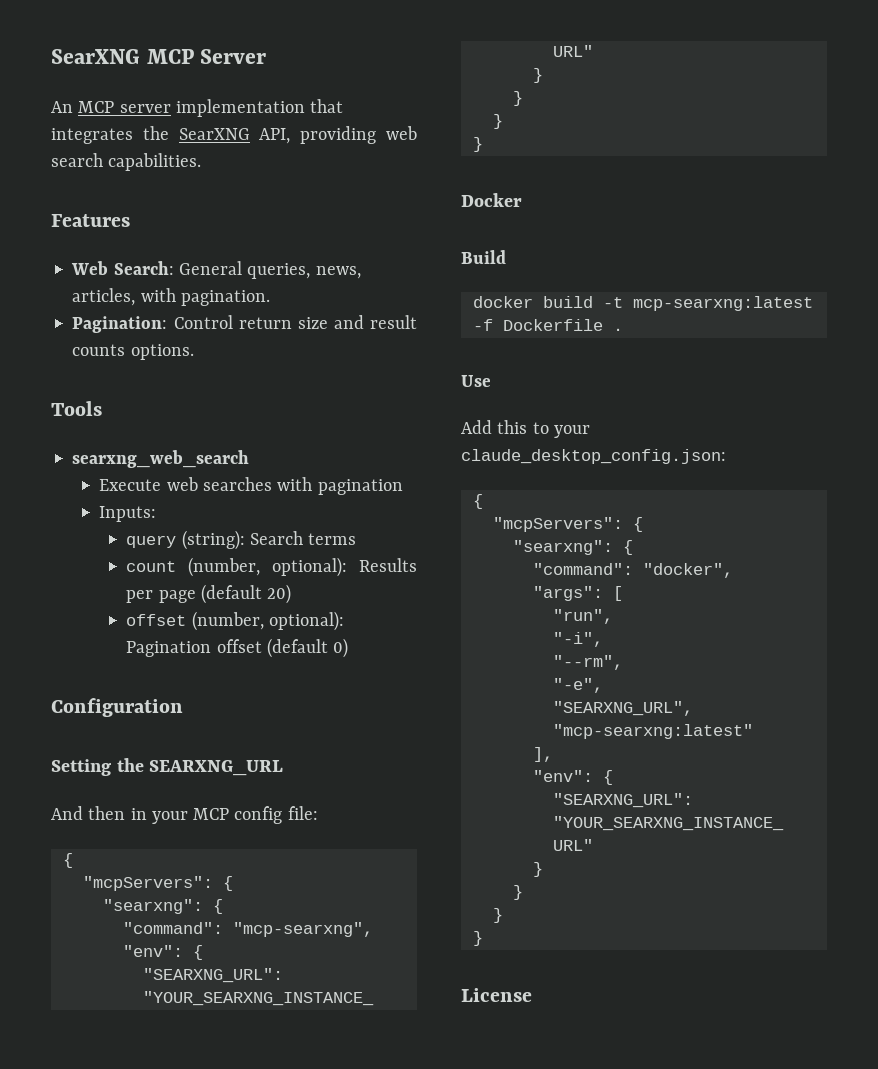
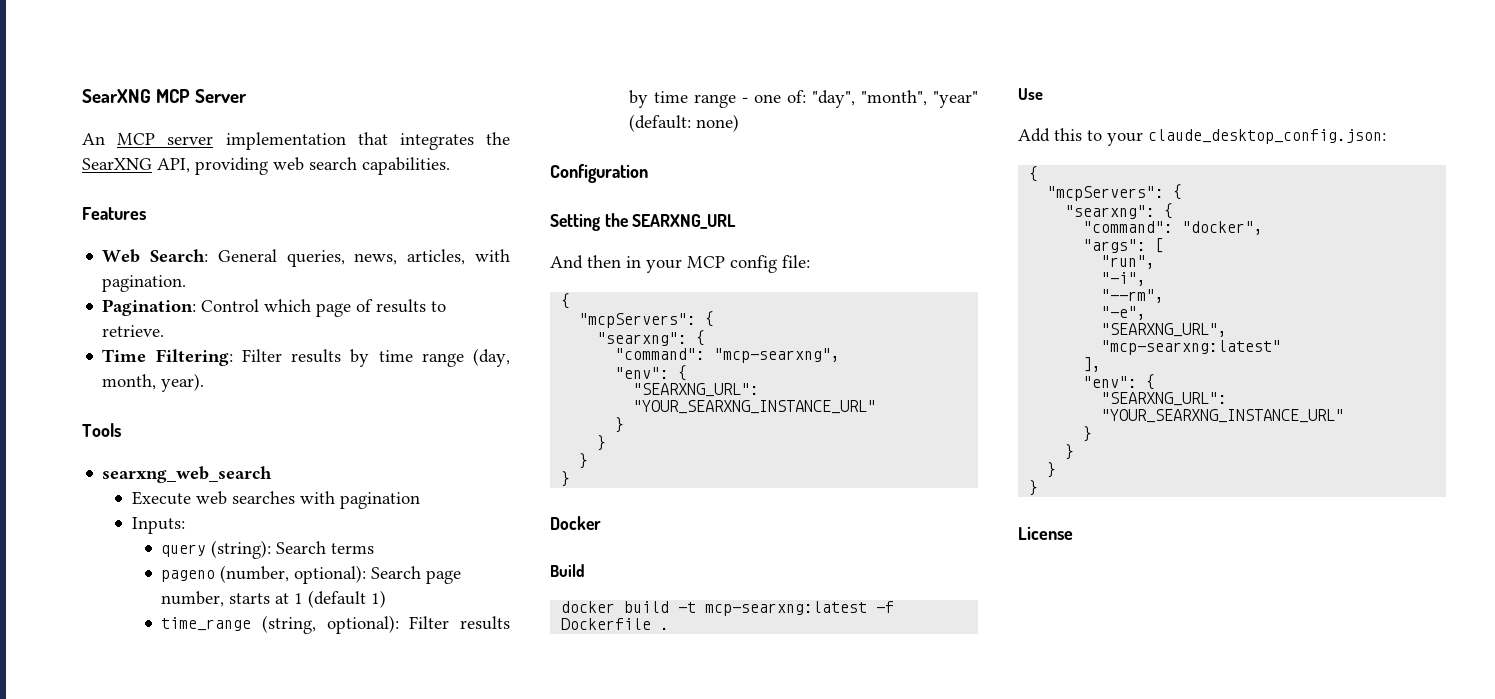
[238,315,418,329] [72,344,194,360] return size and result counts options. -> [264,299,447,317] [102,325,165,337] [102,348,510,367] [102,373,205,392] which page of results to retrieve. // Time Filtering: Filter results by time range (day, month, year).
[126,557,417,577] [126,584,292,604] [126,611,344,631] [126,638,349,658] count (number, optional): Results per page (default 20) // offset (number, optional): Pagination offset (default 0) -> [161,565,462,584] [161,590,387,608] [161,615,510,634] [629,90,978,108] [629,114,740,132] pageno (number, optional): Search page number, starts at 1 (default 1) // time_range (string, optional): Filter results by time range - one of: "day", "month", "year" (default: none)

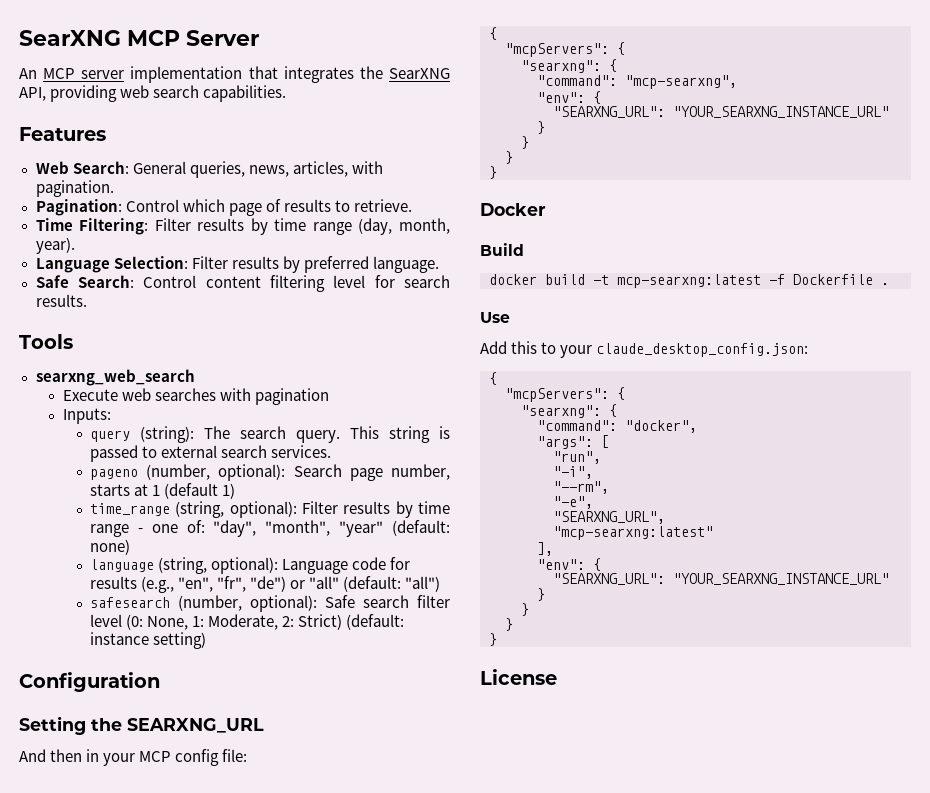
(205, 382) none -> [35,256,439,273] [35,275,451,292] [35,294,87,307] // Language Selection: Filter results by preferred language. // Safe Search: Control content filtering level for search results.
[276,541,375,554] Search terms -> [204,426,451,443] [90,445,332,462] The search query. This string is passed to external search services.
(740, 123) none -> [90,557,411,574] [90,576,441,593] [90,595,450,612] [90,614,405,630] [90,632,207,649] // language (string, optional): Language code for results (e.g., "en", "fr", "de") or "all" (default: "all") // safesearch (number, optional): Safe search filter level (0: None, 1: Moderate, 2: Strict) (default: instance setting)

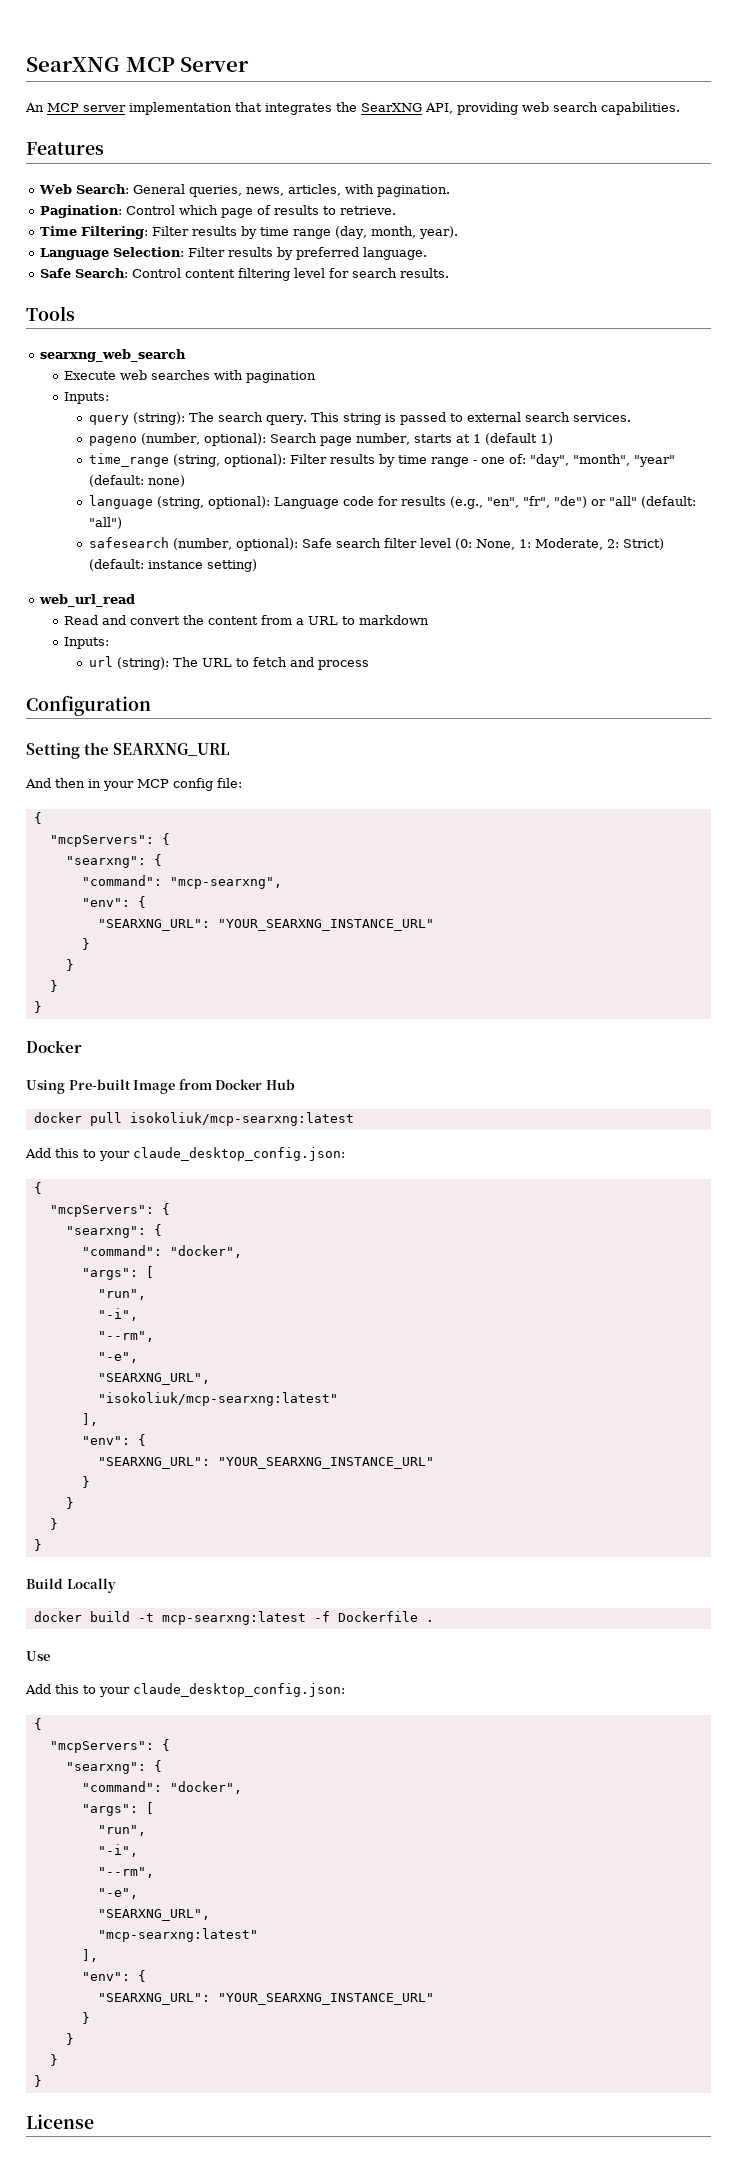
(207, 640) none -> [39,594,136,607] [64,615,430,625] [64,637,110,649] [88,656,369,670] // web_url_read // Read and convert the content from a URL to markdown // Inputs: // url (string): The URL to fetch and process
(546, 209) none -> [26,1079,295,1094] [33,1112,354,1126] [25,1147,345,1161] [33,1182,42,1194] [49,1203,170,1217] [65,1224,162,1238] [81,1245,242,1258] [81,1266,154,1280] [97,1289,146,1300] [97,1308,138,1321] [97,1331,154,1342] [97,1352,138,1363] [97,1373,210,1385] [97,1392,338,1406] [81,1413,98,1426] [81,1434,146,1446] [97,1457,434,1469] [81,1476,90,1488] [65,1497,74,1509] [49,1518,58,1530] [33,1539,42,1551] // Using Pre-built Image from Docker Hub // docker pull isokoliuk/mcp-searxng:latest // Add this to your claude_desktop_config.json: // { // "mcpServers": { // "searxng": { // "command": "docker", // "args": [ // "run", // "-i", // "--rm", // "-e", // "SEARXNG_URL", // "isokoliuk/mcp-searxng:latest" // ], // "env": { // "SEARXNG_URL": "YOUR_SEARXNG_INSTANCE_URL" // } // } // } // }
(524, 249) none -> [66,1578,116,1593] Locally

